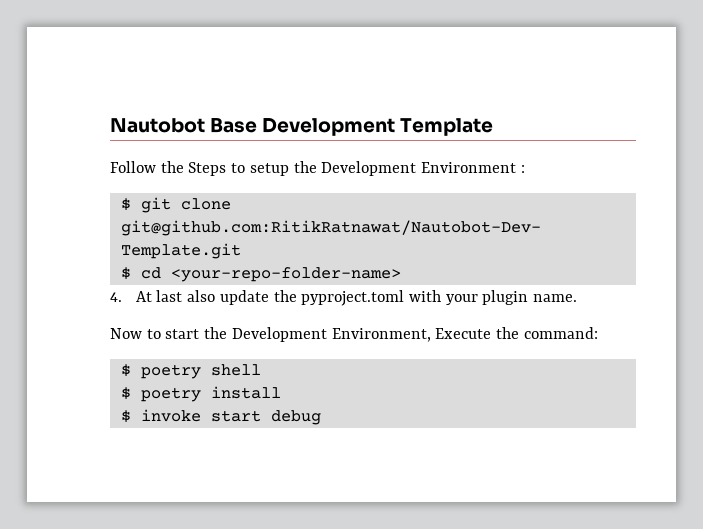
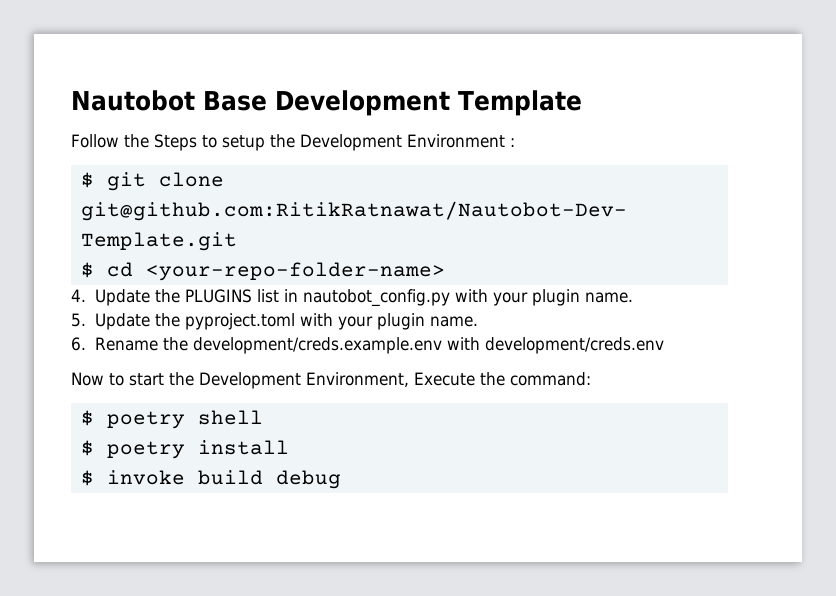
[135,290,269,305] At last also update -> [94,289,633,307] [71,313,150,330] Update the PLUGINS list in nautobot_config.py with your plugin name. // 5. Update
(578, 298) none -> [71,337,664,354] // 6. Rename the development/creds.example.env with development/creds.env
[210,410,261,422] start -> [197,470,263,485] build

